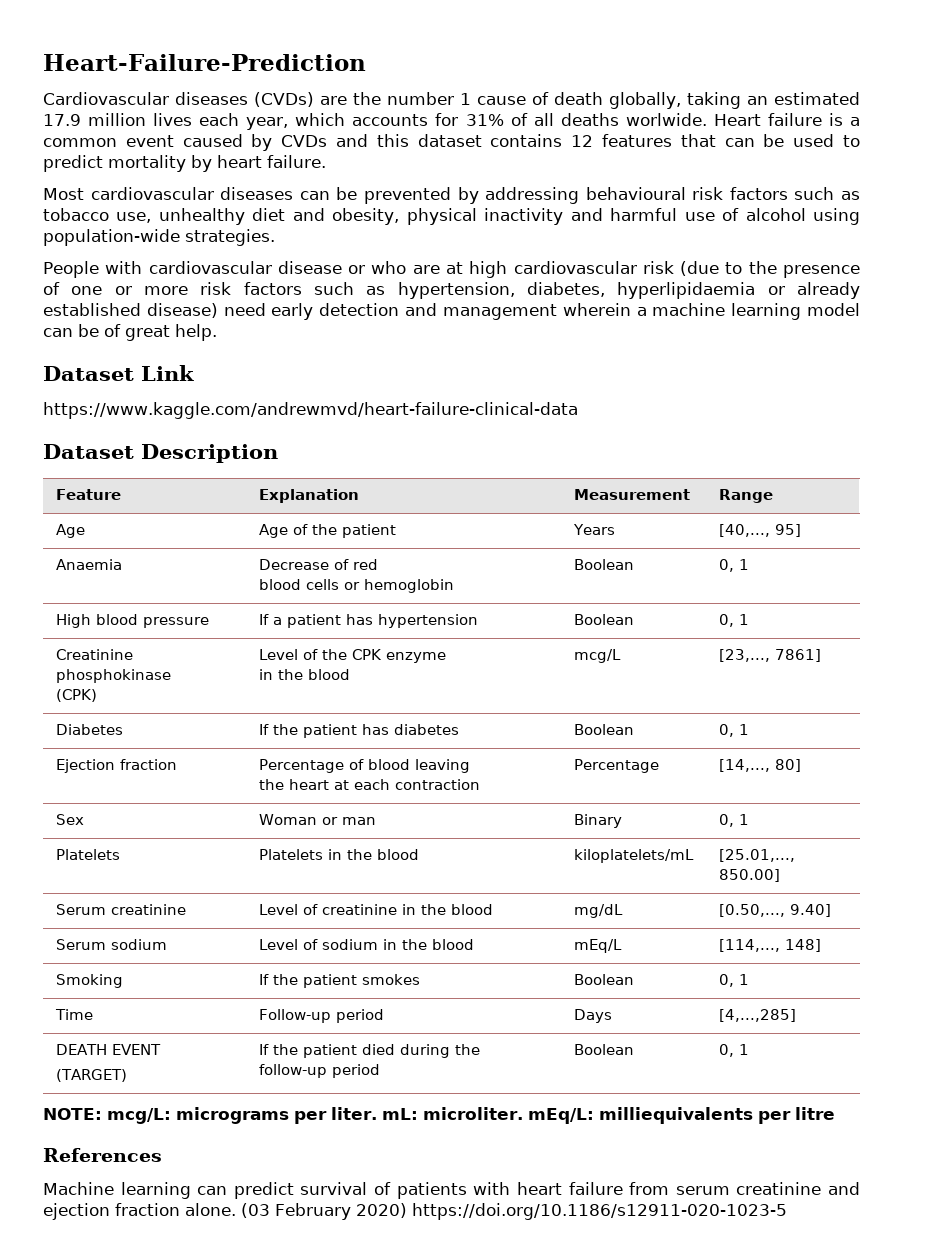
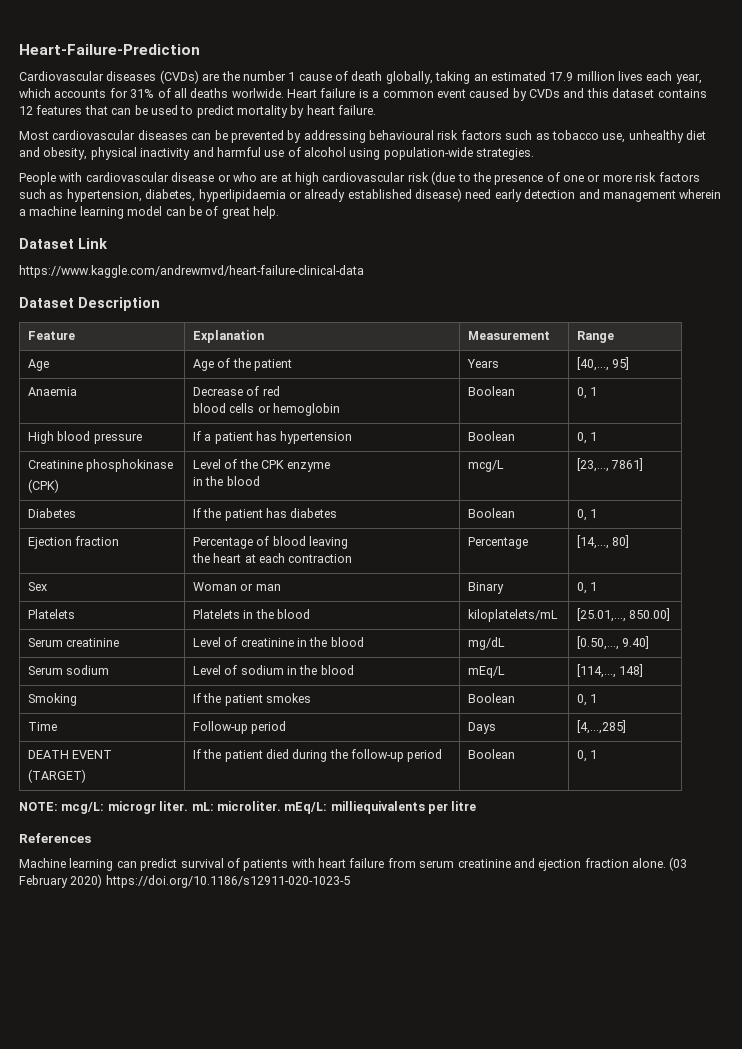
[176,1107,327,1124] micrograms per -> [107,801,156,814] microgr

